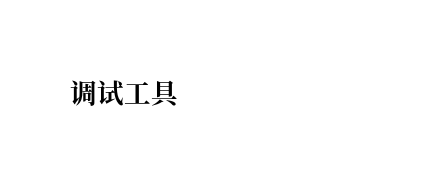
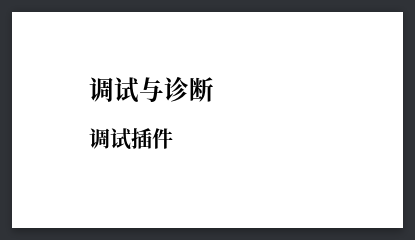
[70,80,181,108] 调试工具 -> [89,76,214,103] [89,128,173,150] 调试与诊断 // 调试插件

